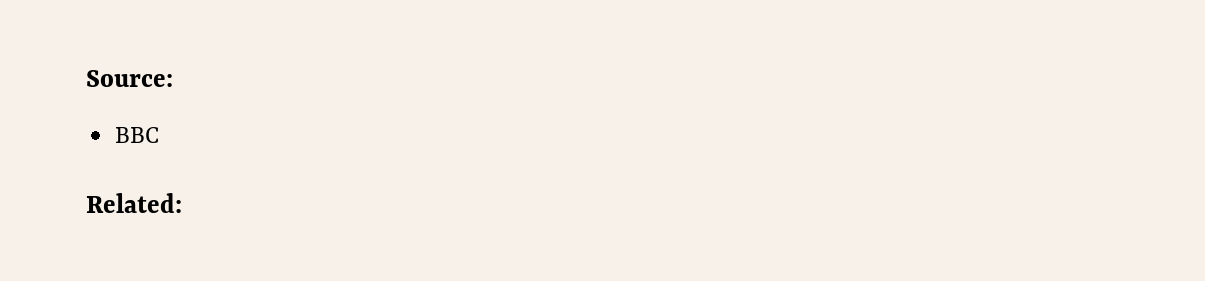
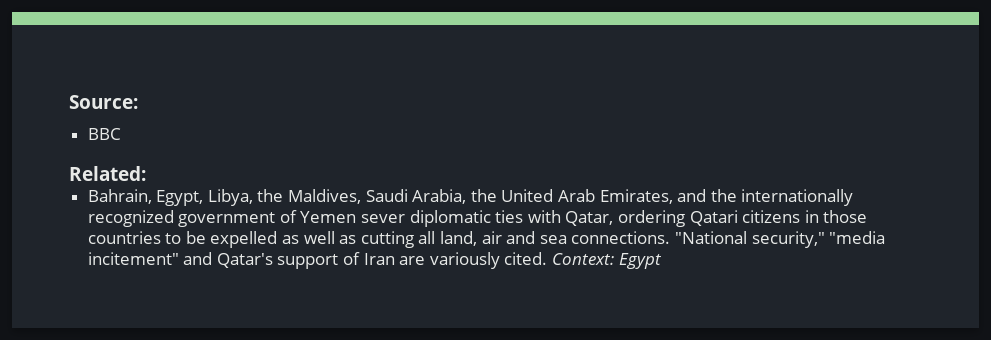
(182, 203) none -> [87,189,854,206] [87,210,868,227] [87,231,886,248] [87,252,662,269] // Bahrain, Egypt, Libya, the Maldives, Saudi Arabia, the United Arab Emirates, and the internationally recognized government of Yemen sever diplomatic ties with Qatar, ordering Qatari citizens in those countries to be expelled as well as cutting all land, air and sea connections. "National security," "media incitement" and Qatar's support of Iran are variously cited. Context: Egypt

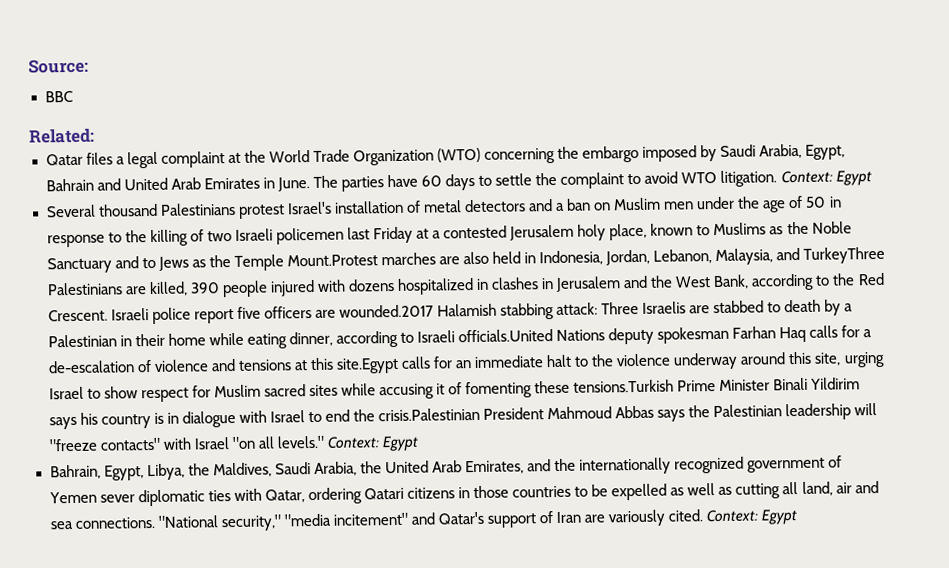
(146, 173) none -> [45,143,846,169] [45,170,872,192] [45,195,842,219] [46,221,852,248] [46,246,886,274] [46,272,885,298] [47,299,854,325] [47,325,873,349] [47,351,885,374] [48,377,861,403] [48,403,878,430] [48,435,419,452] // Qatar files a legal complaint at the World Trade Organization (WTO) concerning the embargo imposed by Saudi Arabia, Egypt, Bahrain and United Arab Emirates in June. The parties have 60 days to settle the complaint to avoid WTO litigation. Context: Egypt // Several thousand Palestinians protest Israel's installation of metal detectors and a ban on Muslim men under the age of 50 in response to the killing of two Israeli policemen last Friday at a contested Jerusalem holy place, known to Muslims as the Noble Sanctuary and to Jews as the Temple Mount.Protest marches are also held in Indonesia, Jordan, Lebanon, Malaysia, and TurkeyThree Palestinians are killed, 390 people injured with dozens hospitalized in clashes in Jerusalem and the West Bank, according to the Red Crescent. Israeli police report five officers are wounded.2017 Halamish stabbing attack: Three Israelis are stabbed to death by a Palestinian in their home while eating dinner, according to Israeli officials.United Nations deputy spokesman Farhan Haq calls for a de-escalation of violence and tensions at this site.Egypt calls for an immediate halt to the violence underway around this site, urging Israel to show respect for Muslim sacred sites while accusing it of fomenting these tensions.Turkish Prime Minister Binali Yildirim says his country is in dialogue with Israel to end the crisis.Palestinian President Mahmoud Abbas says the Palestinian leadership will "freeze contacts" with Israel "on all levels." Context: Egypt

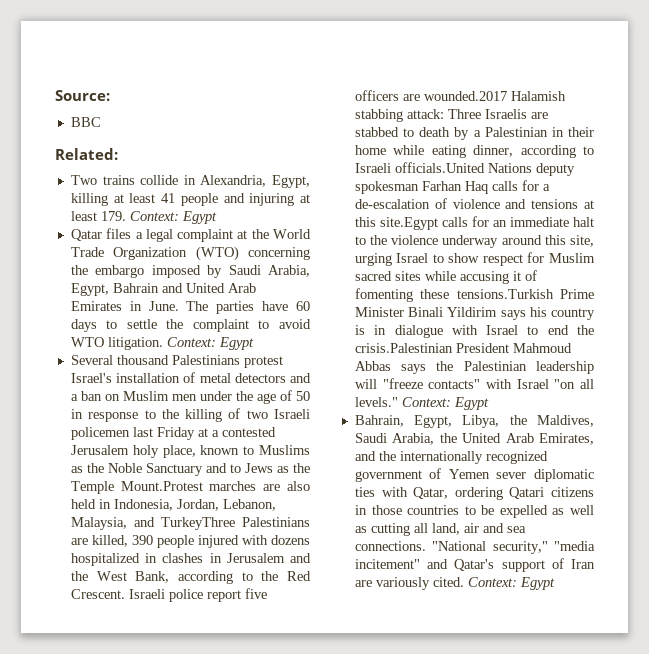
(95, 136) none -> [70,175,310,188] [70,193,310,206] [70,211,217,224] // Two trains collide in Alexandria, Egypt, killing at least 41 people and injuring at least 179. Context: Egypt

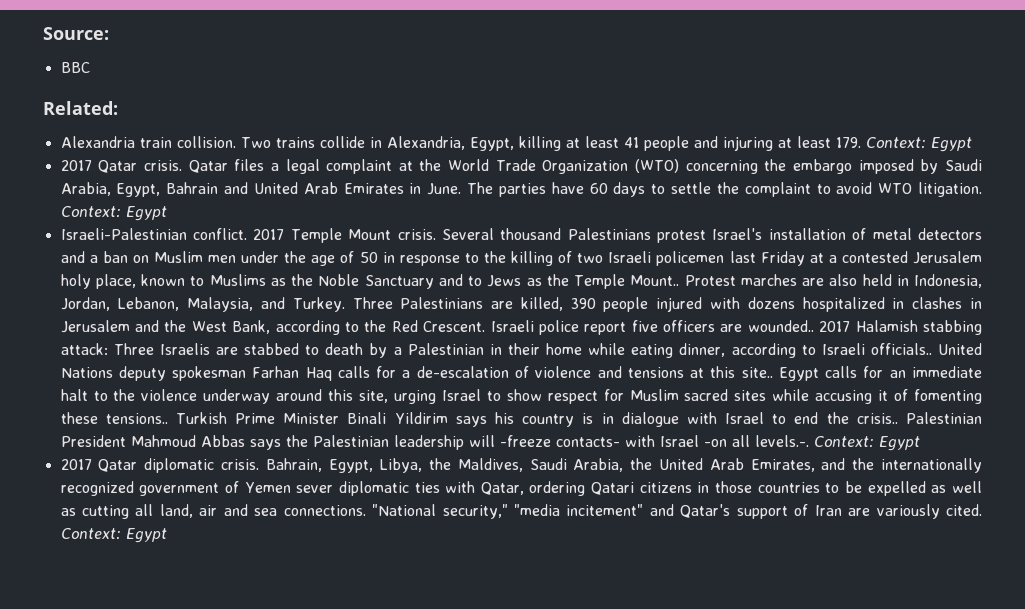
(118, 154) none -> [60,136,236,148] Alexandria train collision.
(217, 217) none -> [60,160,182,173] 2017 Qatar crisis.
(254, 343) none -> [60,228,436,243] Israeli-Palestinian conflict. 2017 Temple Mount crisis.
[120,481,203,491] Mount.Protest -> [630,275,736,286] Mount.. Protest
[160,517,235,530] TurkeyThree -> [292,297,393,312] Turkey. Three
[423,91,507,101] wounded.2017 -> [747,320,851,332] wounded.. 2017
[394,162,485,173] officials.United -> [870,343,983,355] officials.. United
[379,217,438,230] site.Egypt -> [741,367,819,381] site.. Egypt
[456,289,554,299] tensions.Turkish -> [105,412,227,424] tensions.. Turkish
[354,343,453,353] crisis.Palestinian -> [856,412,982,424] crisis.. Palestinian
[382,378,594,389] [354,397,489,410] "freeze contacts" with Israel "on all levels." Context: Egypt // -> [499,435,920,451] [60,458,259,473] -freeze contacts- with Israel -on all levels.-. Context: Egypt // 2017 Qatar diplomatic crisis.

